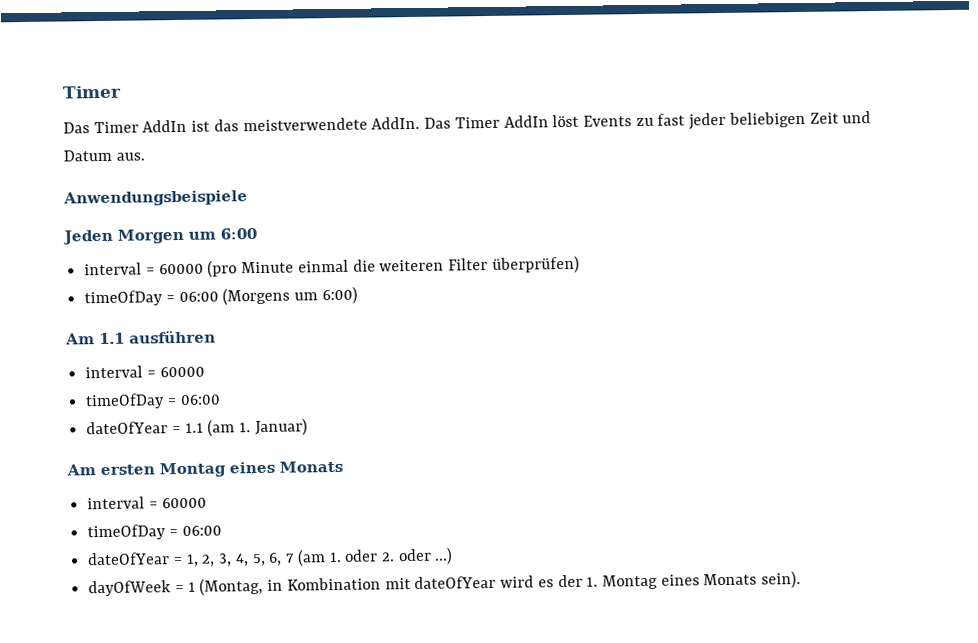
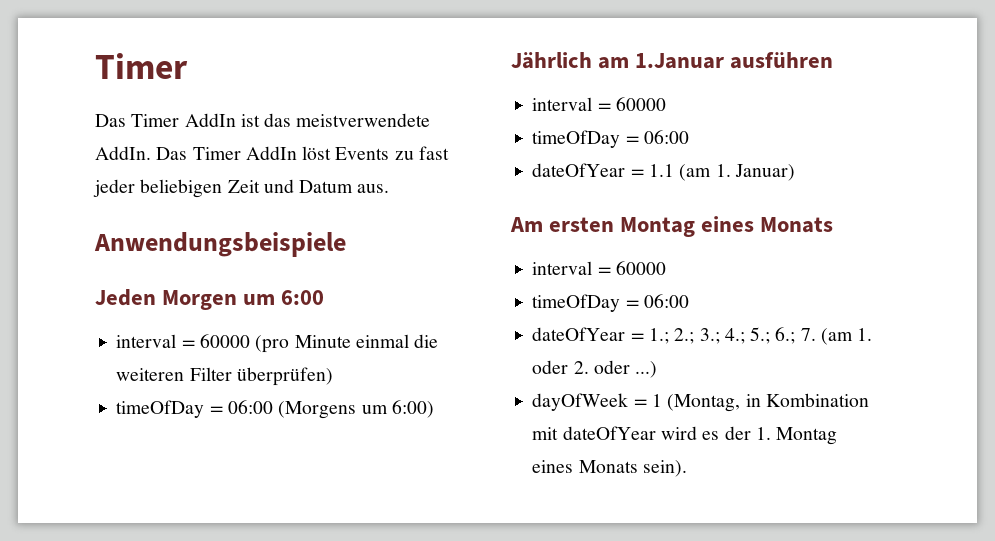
[65,332,125,345] Am 1.1 -> [511,52,725,69] Jährlich am 1.Januar
[185,552,296,567] 1, 2, 3, 4, 5, 6, 7 -> [648,327,816,344] 1.; 2.; 3.; 4.; 5.; 6.; 7.

